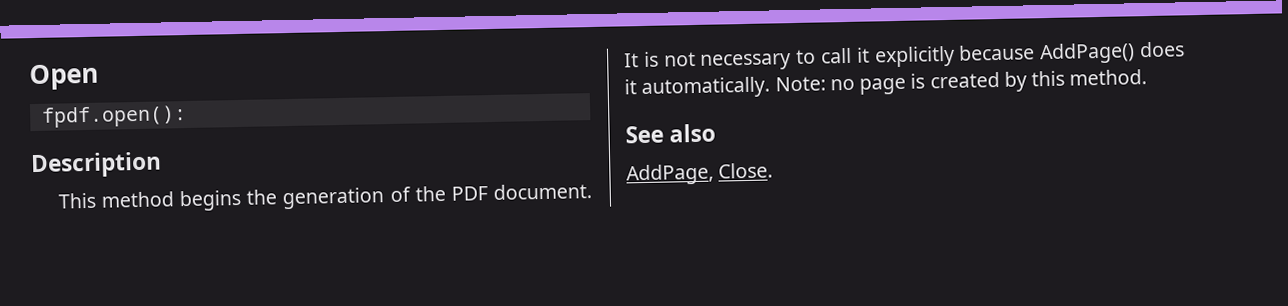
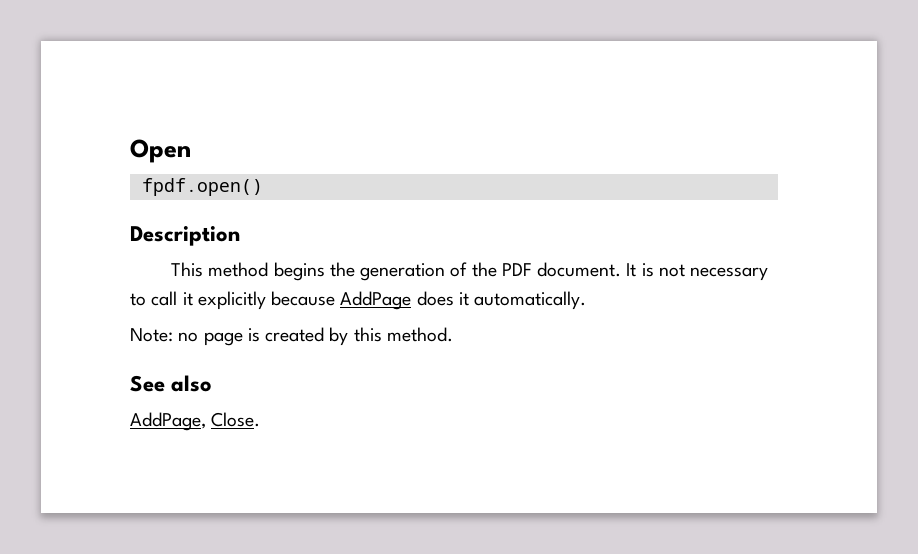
[40,105,187,128] fpdf.open(): -> [141,178,263,196] fpdf.open()
[1039,42,1136,65] AddPage() -> [340,291,412,310] AddPage
(771, 88) none -> (587, 300) //

